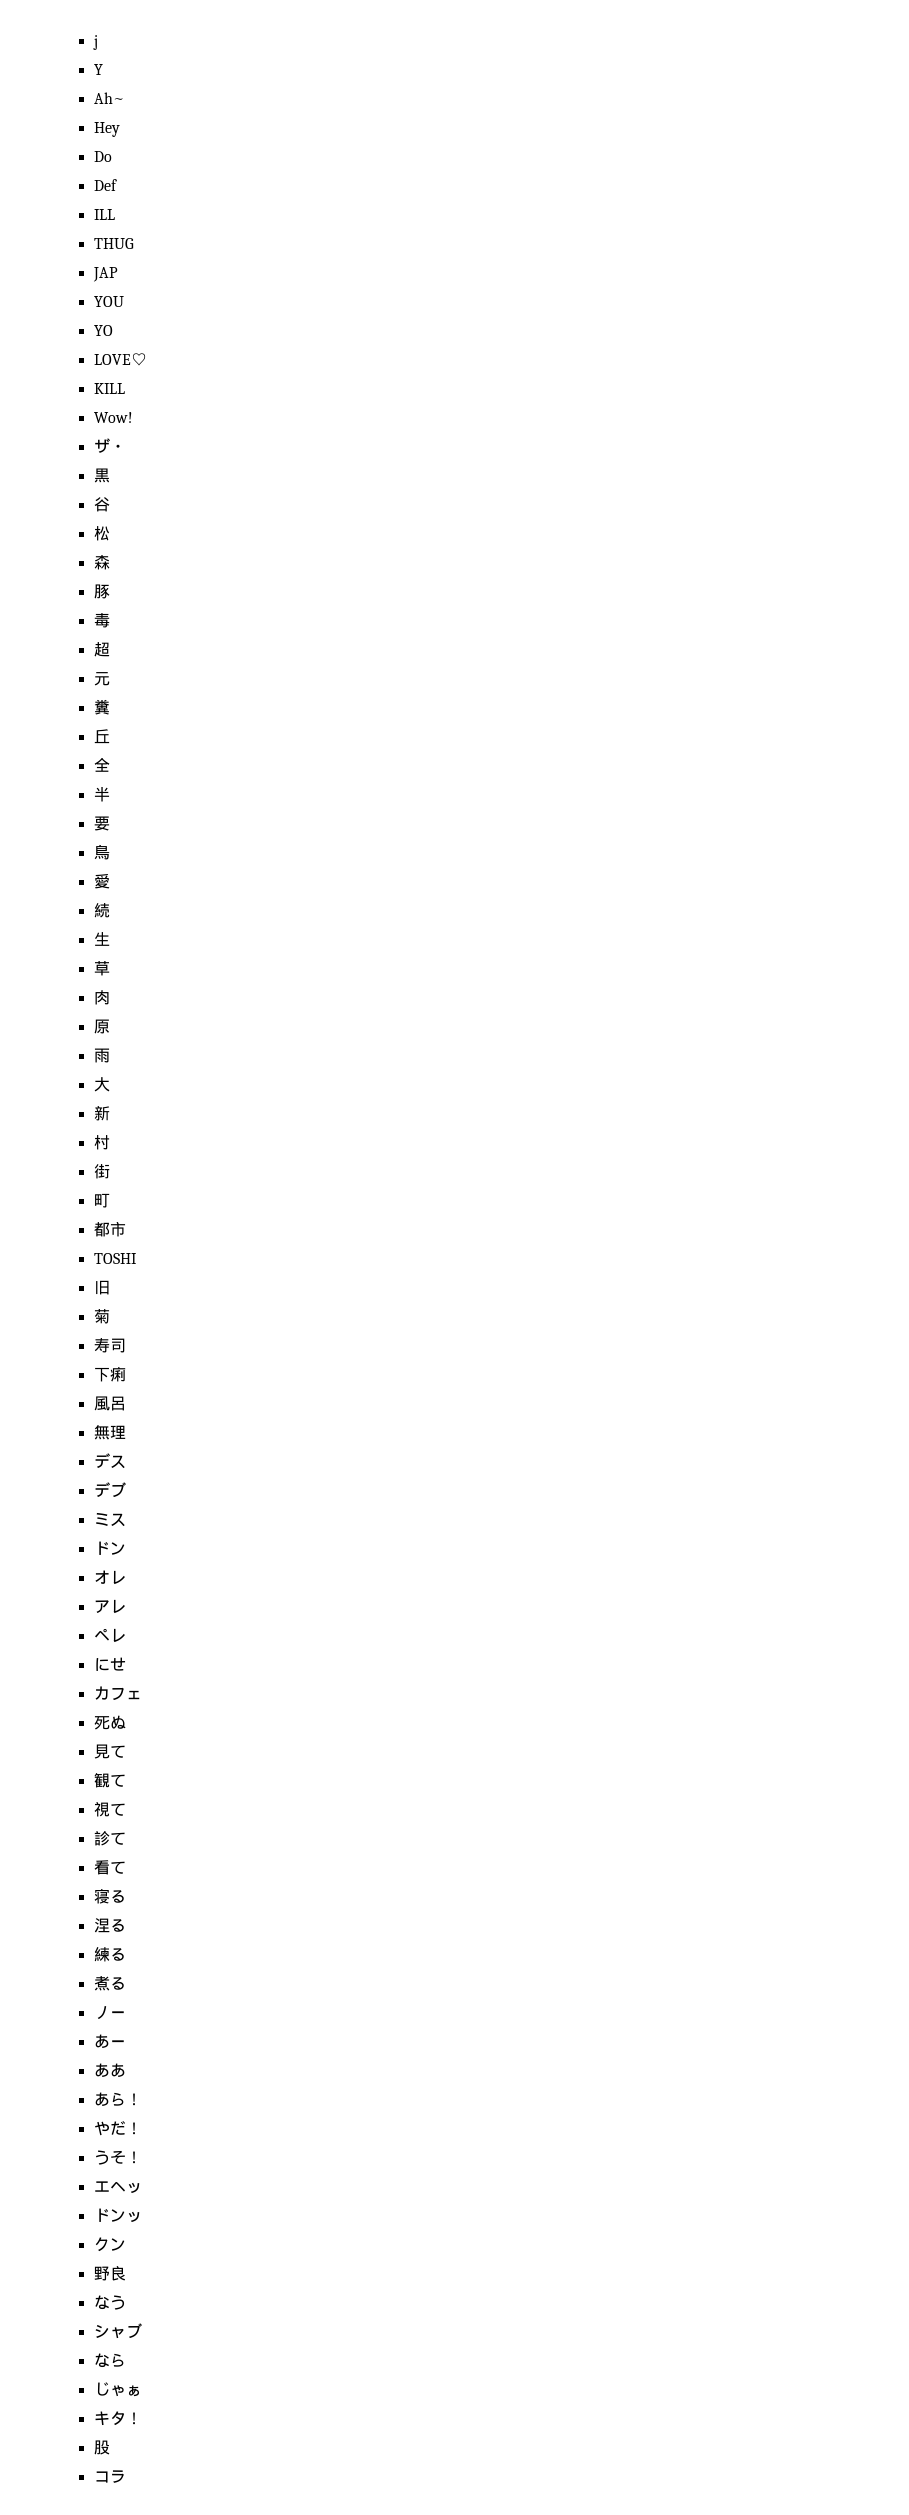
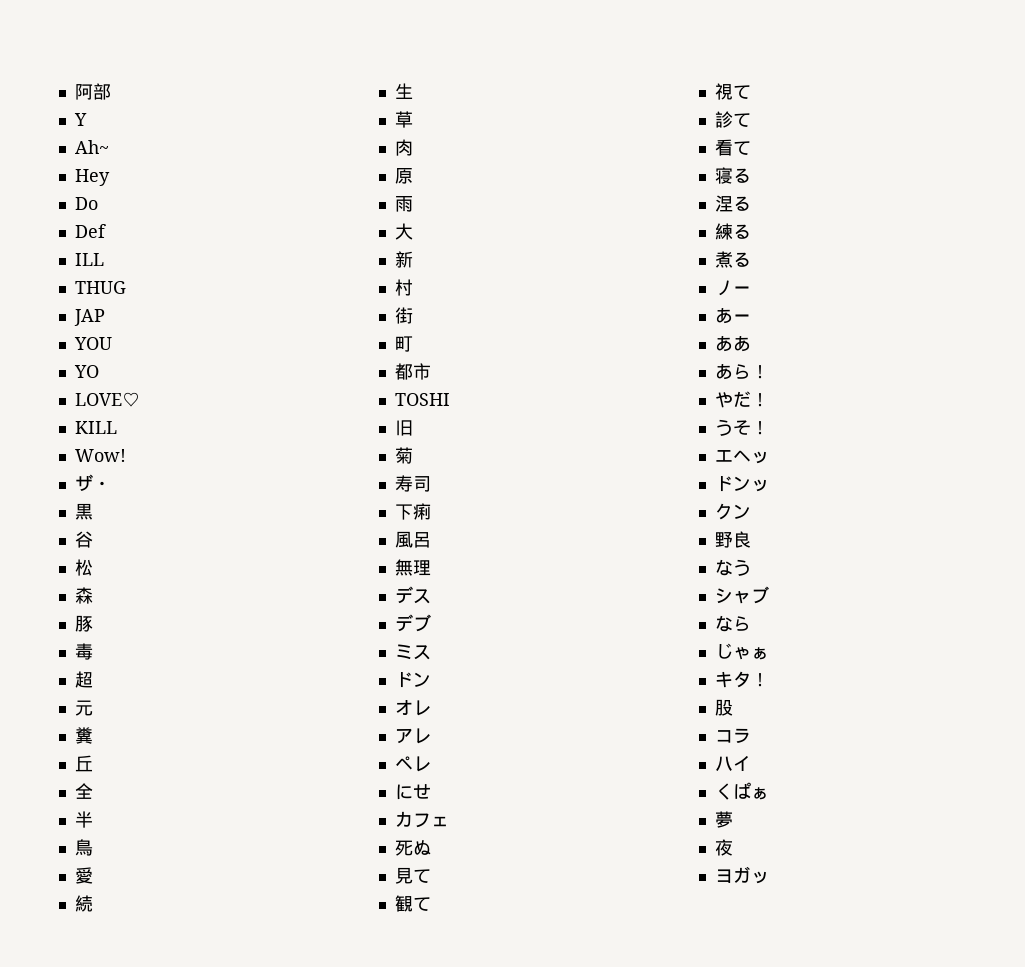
[92,35,98,50] j -> [74,83,111,100] 阿部
[93,816,110,831] // 要 -> (93, 819) none
(126, 2476) none -> [714,755,751,772] [714,782,769,800] [714,811,733,828] [714,839,733,856] [714,866,769,884] // ハイ // くぱぁ // 夢 // 夜 // ヨガッ

